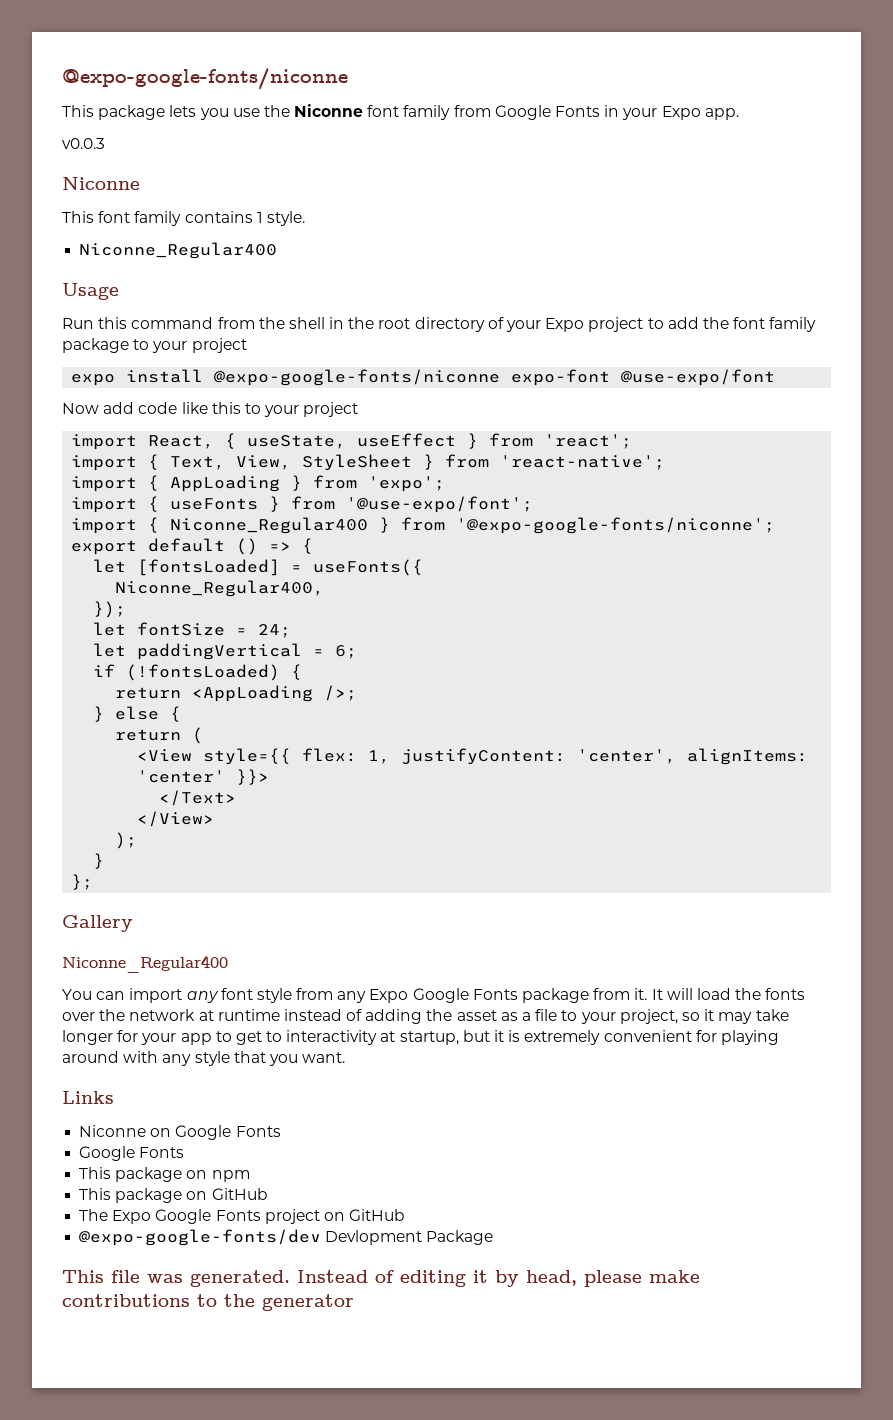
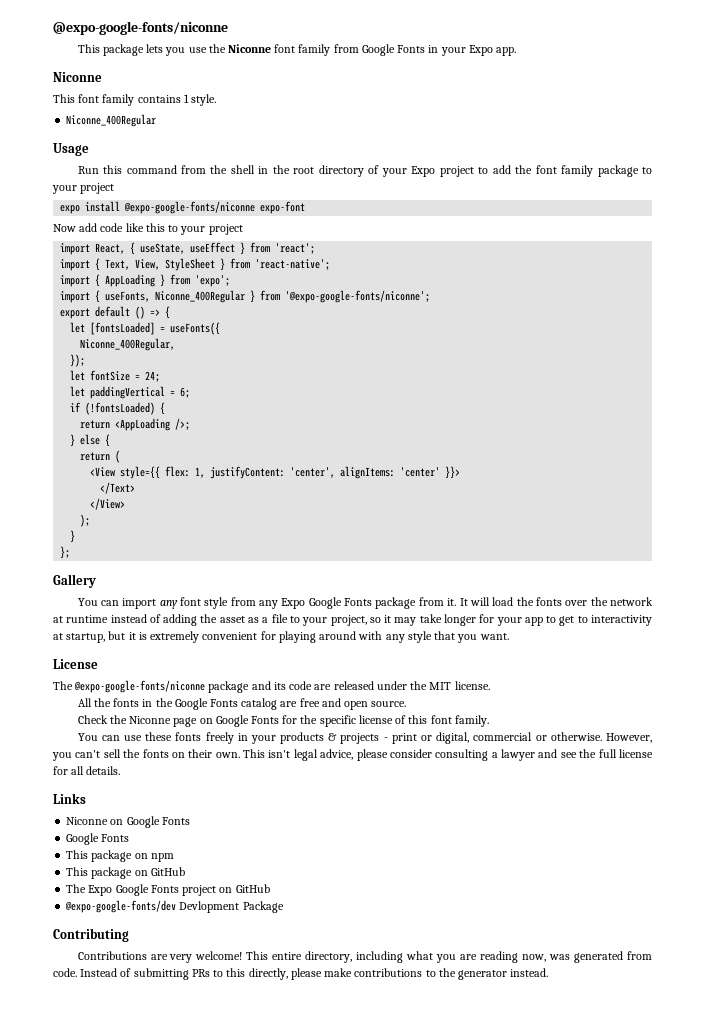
[62,138,105,149] // v0.0.3 -> (517, 51) none
[79,242,278,259] Niconne_Regular400 -> [66,114,157,127] Niconne_400Regular
[621,369,776,386] @use-expo/font -> (306, 207) none
[170,496,534,513] [71,517,369,534] useFonts } from '@use-expo/font'; // import { Niconne_Regular400 -> [105,290,246,303] useFonts, Niconne_400Regular
[115,580,325,597] Niconne_Regular400, -> [80,338,176,351] Niconne_400Regular,
[62,955,228,973] // Niconne_Regular400 -> (96, 581) none
(346, 1057) none -> [53,659,98,669] [53,680,490,693] [77,698,407,710] [77,715,489,727] [77,732,652,744] [52,749,653,761] [53,766,121,775] // License // The @expo-google-fonts/niconne package and its code are released under the MIT license. // All the fonts in the Google Fonts catalog are free and open source. // Check the Niconne page on Google Fonts for the specific license of this font family. // You can use these fonts freely in your products & projects - print or digital, commercial or otherwise. However, you can't sell the fonts on their own. This isn't legal advice, please consider consulting a lawyer and see the full license for all details.
[62,1270,577,1287] This file was generated. Instead of editing it by head, -> [53,928,129,942] [77,951,652,963] [53,968,288,980] Contributing // Contributions are very welcome! This entire directory, including what you are reading now, was generated from code. Instead of submitting PRs to this directly,
(354, 1302) none -> [510,968,549,977] instead.

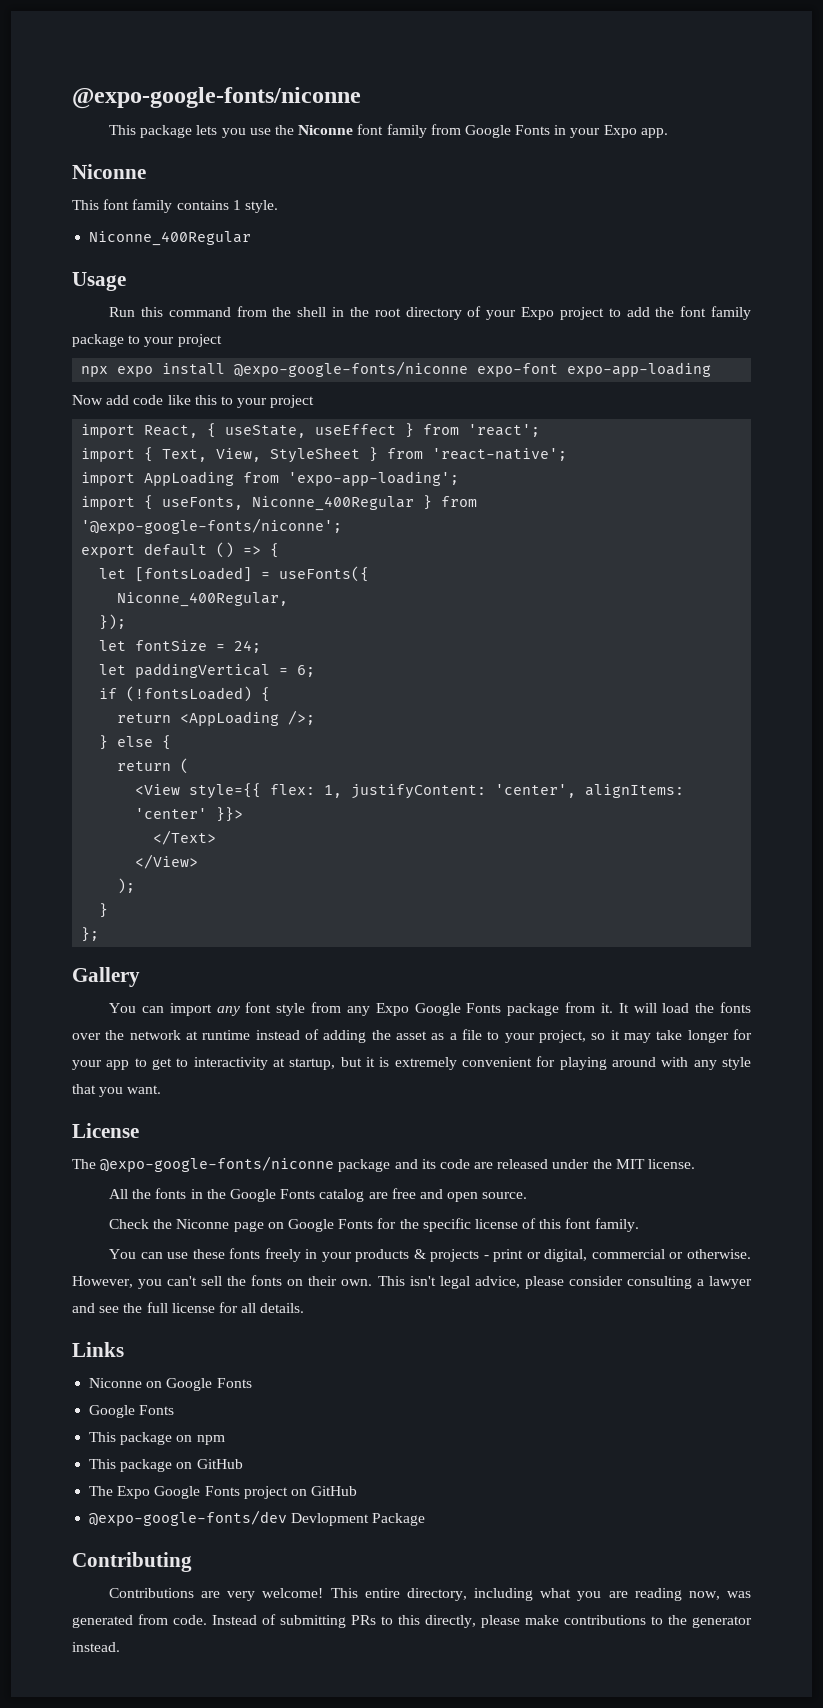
(115, 188) none -> [81,366,109,377] npx
(306, 207) none -> [567,362,712,377] expo-app-loading
[95,274,231,287] { AppLoading } from 'expo'; -> [144,471,460,486] AppLoading from 'expo-app-loading';

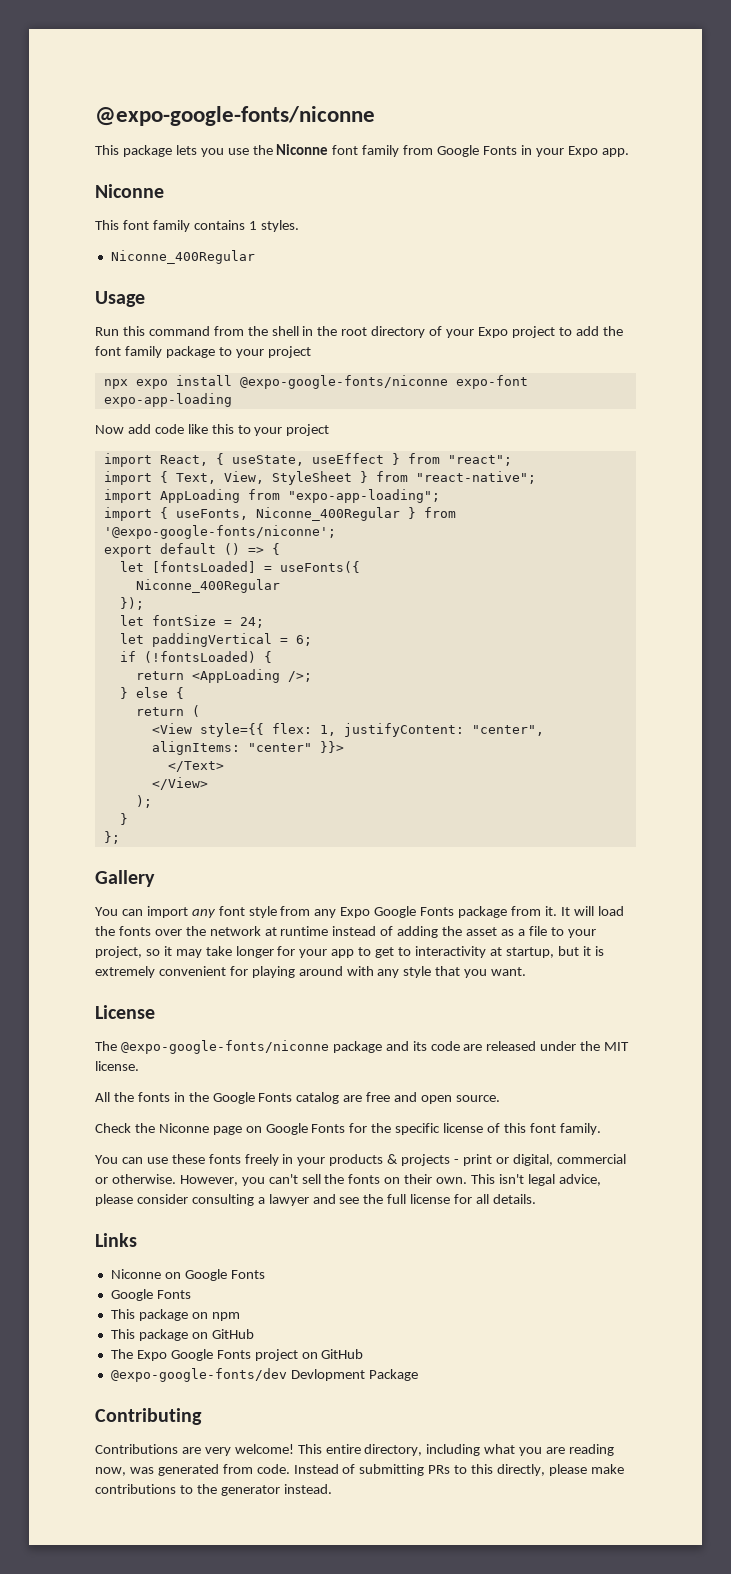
[244,200,278,213] style. -> [260,220,299,232] styles.
[468,424,541,437] 'react'; -> [447,455,512,466] "react";
[432,448,568,461] 'react-native'; -> [415,471,536,484] "react-native";
[288,471,460,486] 'expo-app-loading'; -> [287,489,440,503] "expo-app-loading";
[117,592,289,607] Niconne_400Regular, -> [135,579,280,593] Niconne_400Regular
[495,784,685,798] [135,808,208,819] 'center', alignItems: 'center' -> [471,725,544,736] [151,741,312,755] "center", alignItems: "center"

